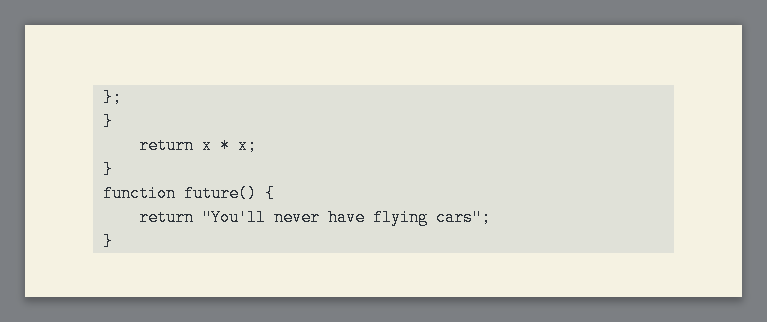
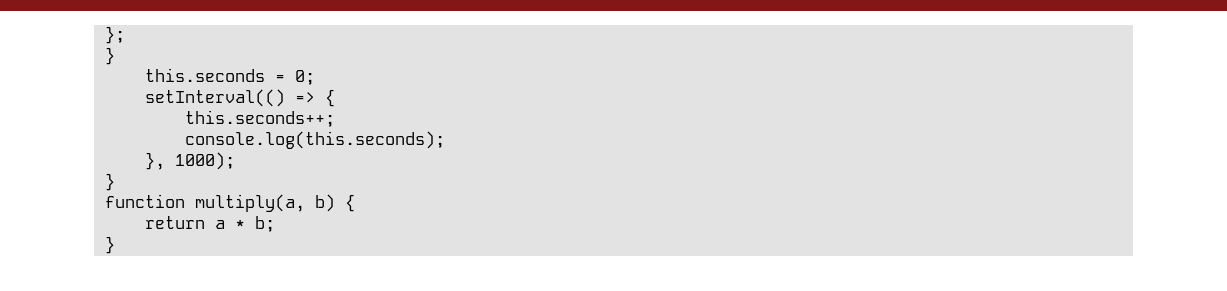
[138,137,257,154] return x * x; -> [145,68,316,85] [145,89,336,107] [185,110,336,127] [185,131,446,149] [145,152,236,170] this.seconds = 0; // setInterval(() => { // this.seconds++; // console.log(this.seconds); // }, 1000);
[183,185,257,202] future() -> [195,194,336,212] multiply(a, b)
[201,209,491,226] "You'll never have flying cars"; -> [215,216,276,232] a * b;

